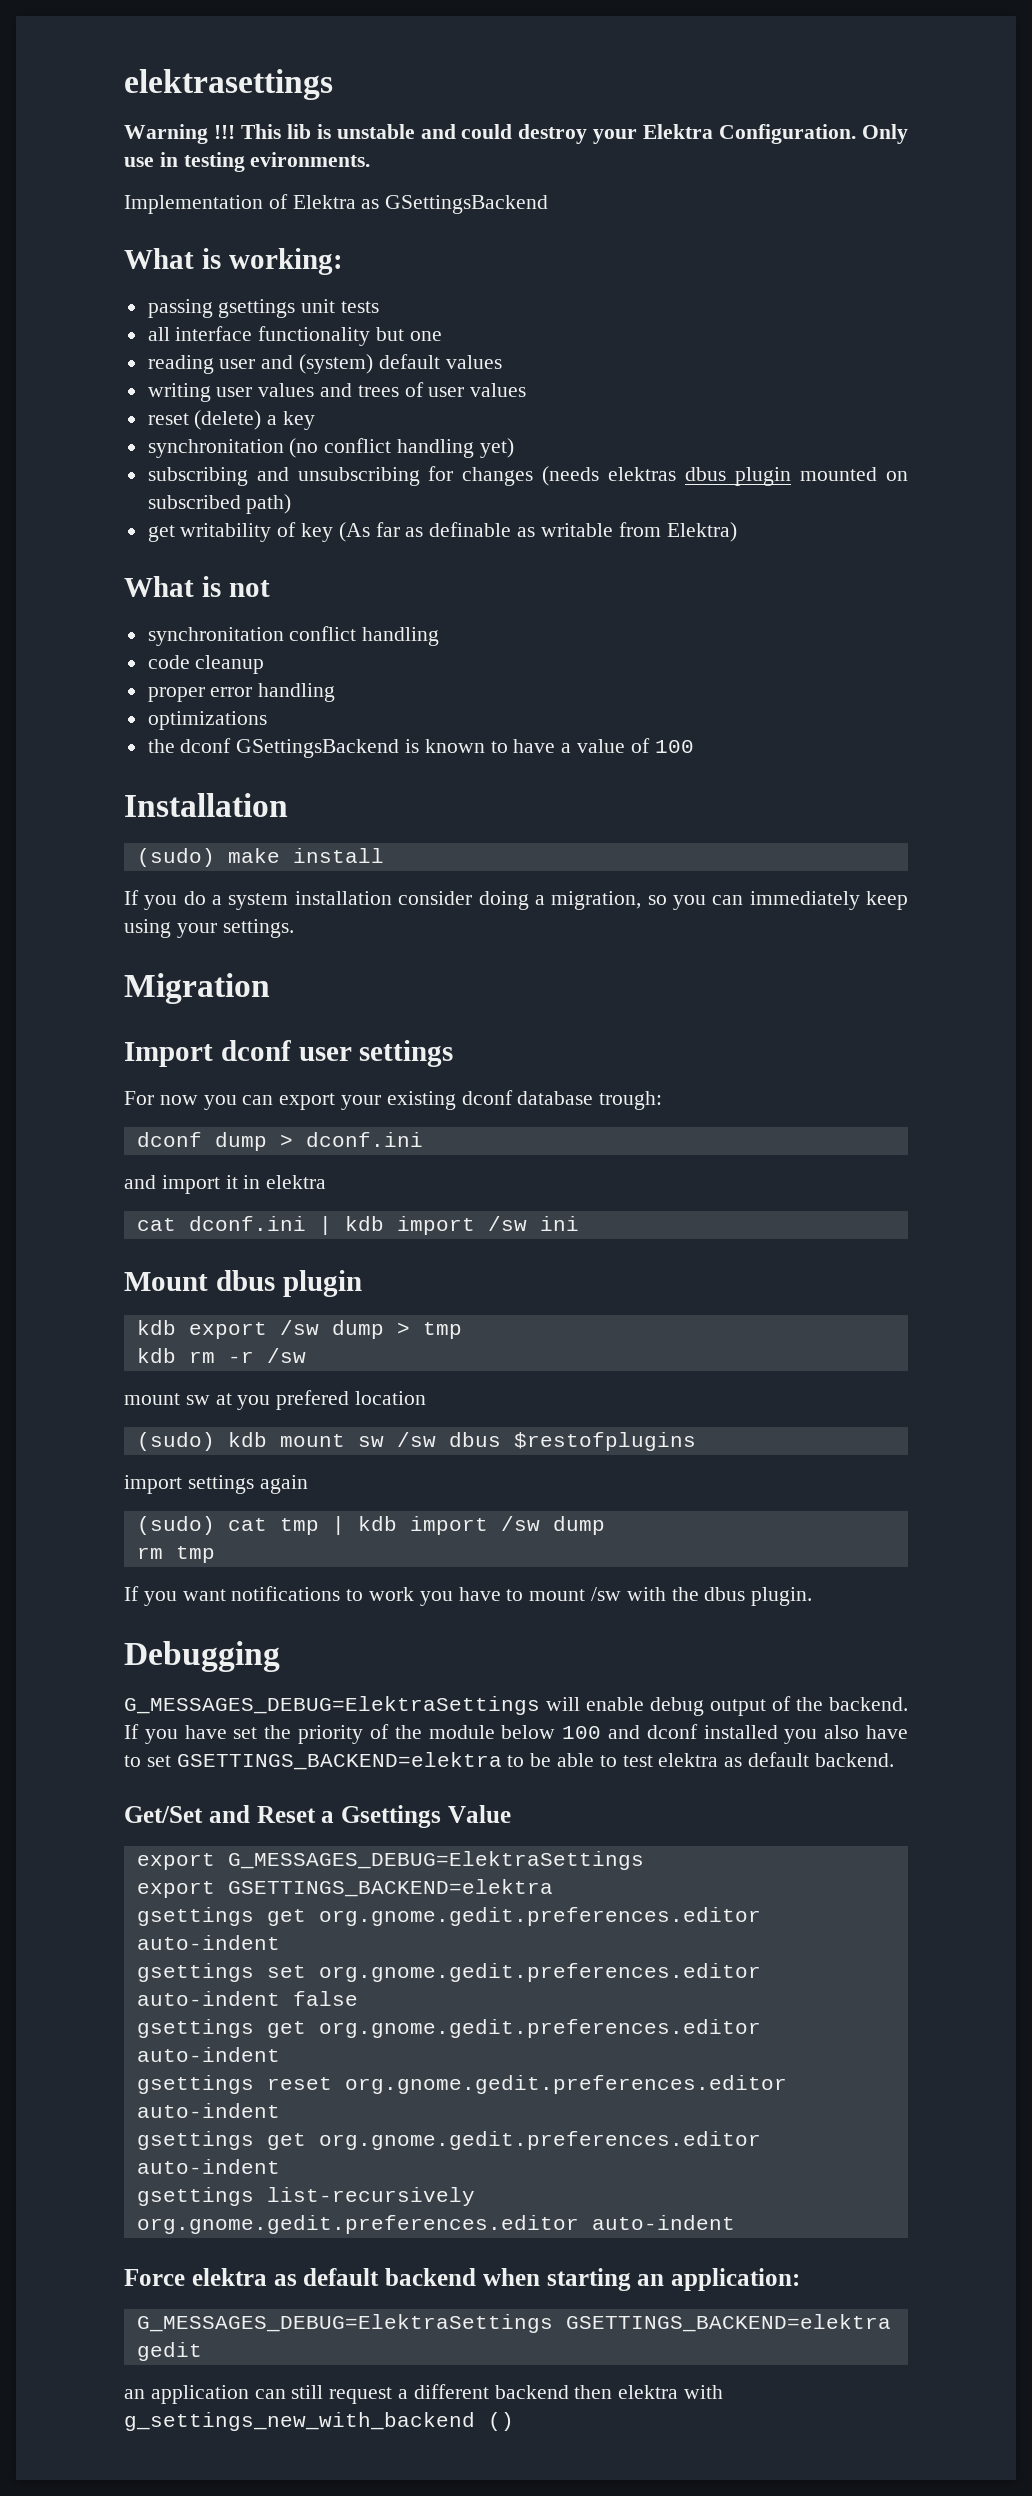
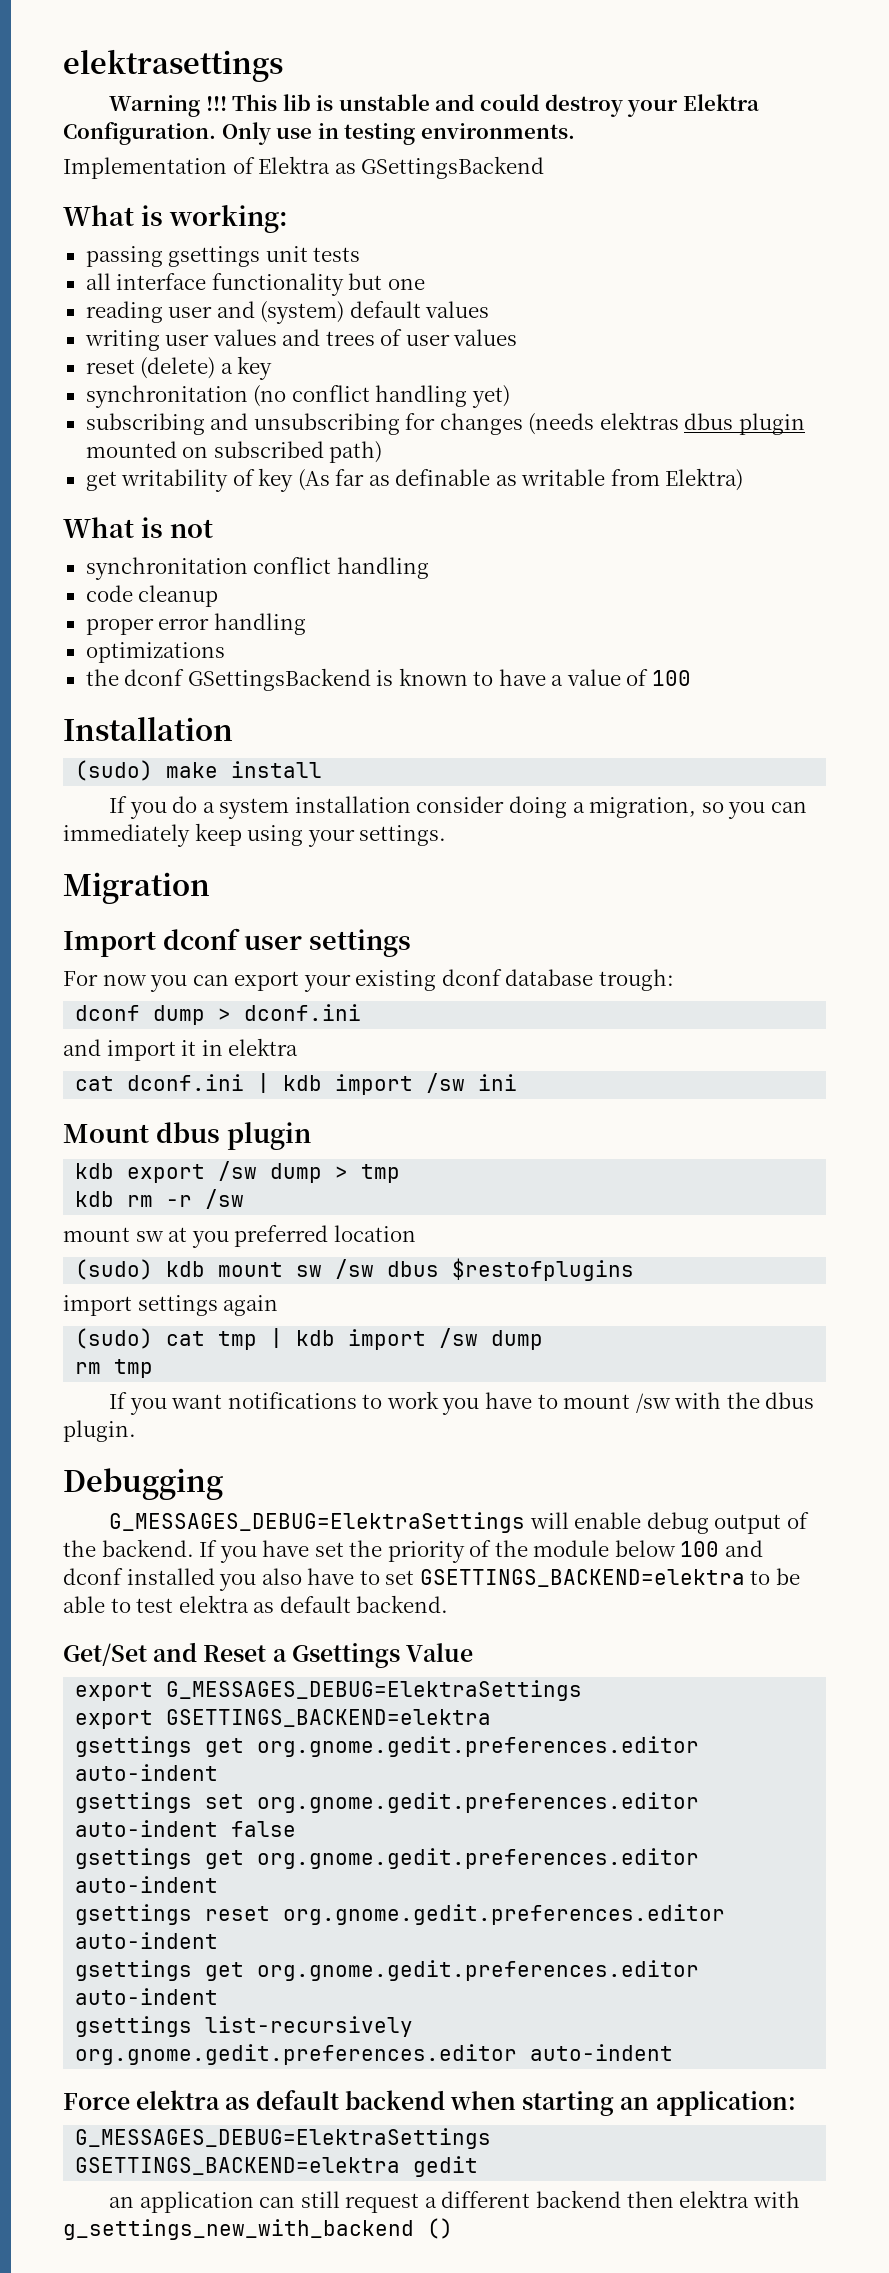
[250,152,371,167] evironments. -> [420,123,575,139] environments.
[276,1390,350,1410] prefered -> [234,1225,329,1247] preferred

